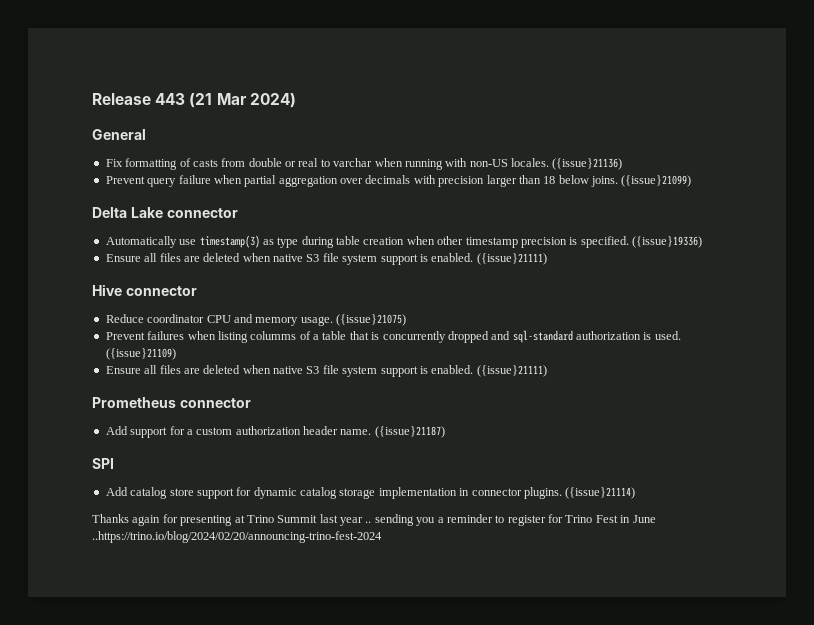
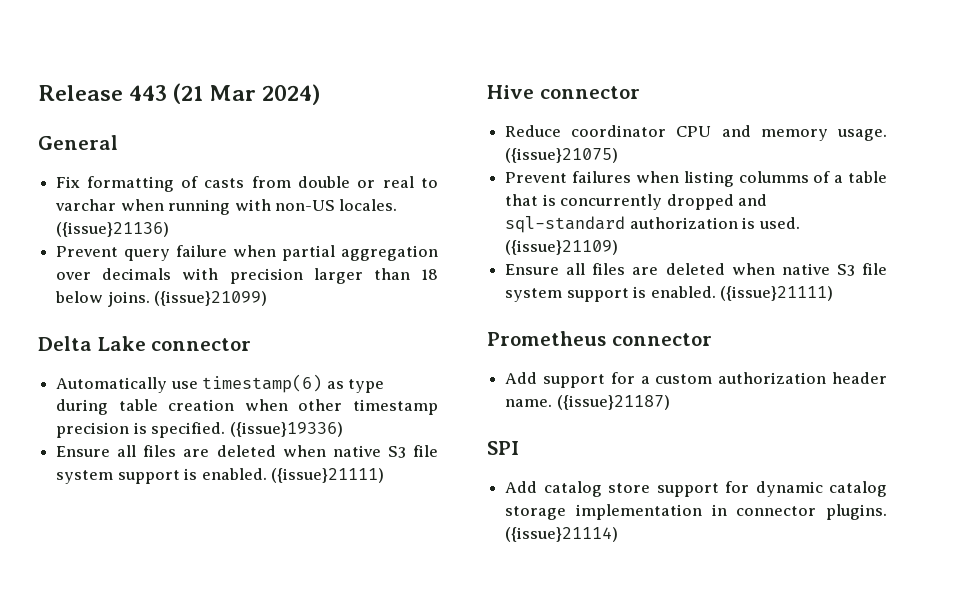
[199,235,260,248] timestamp(3) -> [202,374,323,393] timestamp(6)
[92,514,656,526] [92,531,382,543] // Thanks again for presenting at Trino Summit last year .. sending you a reminder to register for Trino Fest in June ..https://trino.io/blog/2024/02/20/announcing-trino-fest-2024 -> (619, 534) none

